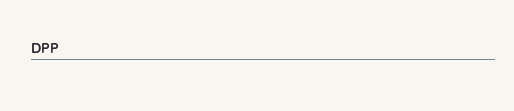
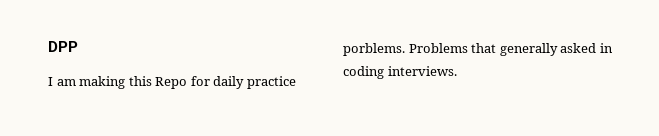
(59, 48) none -> [48,76,296,89] [343,43,613,56] [343,66,457,79] // I am making this Repo for daily practice porblems. Problems that generally asked in coding interviews.

